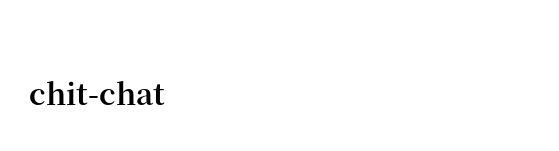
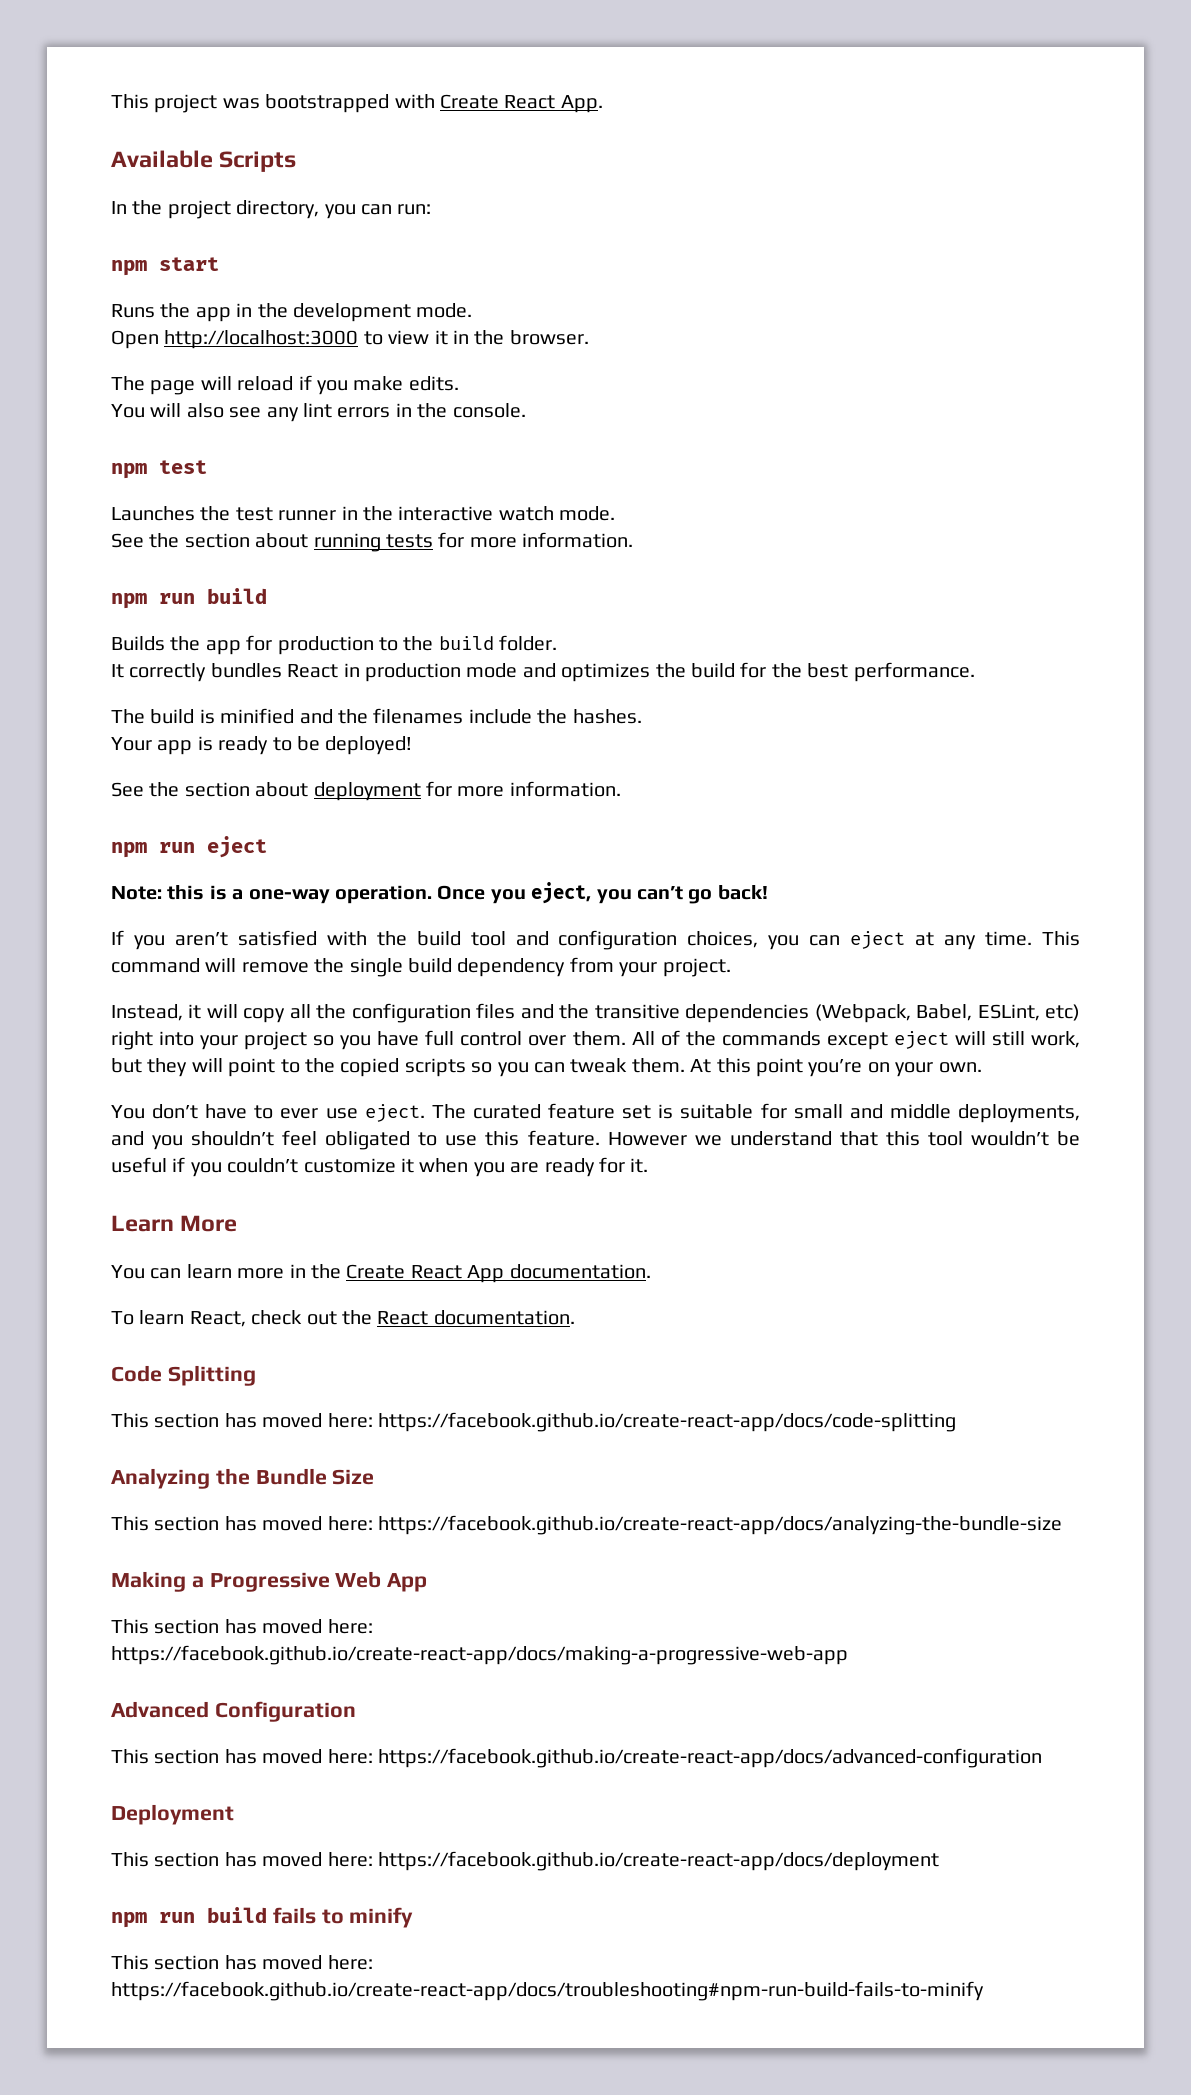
[29,80,165,105] chit-chat -> [111,94,603,113] [111,150,297,172] [111,200,432,219] [111,257,219,276] [111,303,473,322] [111,330,589,349] [111,375,459,395] [111,403,526,422] [111,460,207,479] [111,506,616,521] [111,532,634,552] [111,588,267,609] [111,635,558,655] [111,662,975,682] [111,708,642,724] [111,736,413,755] [111,781,621,801] [111,836,267,858] [111,882,768,904] [111,930,1081,950] [111,957,731,977] [111,1003,1080,1023] [111,1030,1080,1050] [111,1058,982,1077] [111,1103,1080,1123] [111,1130,1080,1150] [111,1157,649,1177] [111,1215,238,1232] [111,1264,651,1283] [111,1310,575,1327] [111,1365,256,1386] [111,1412,956,1432] [111,1468,375,1489] [111,1515,1062,1535] [111,1571,428,1592] [111,1619,373,1634] [111,1645,848,1665] [111,1701,356,1722] [111,1748,1042,1768] [111,1804,234,1825] [111,1851,939,1871] [111,1907,414,1928] [111,1955,373,1970] [111,1981,984,2001] This project was bootstrapped with Create React App. // Available Scripts // In the project directory, you can run: // npm start // Runs the app in the development mode. // Open http://localhost:3000 to view it in the browser. // The page will reload if you make edits. // You will also see any lint errors in the console. // npm test // Launches the test runner in the interactive watch mode. // See the section about running tests for more information. // npm run build // Builds the app for production to the build folder. // It correctly bundles React in production mode and optimizes the build for the best performance. // The build is minified and the filenames include the hashes. // Your app is ready to be deployed! // See the section about deployment for more information. // npm run eject // Note: this is a one-way operation. Once you eject, you can’t go back! // If you aren’t satisfied with the build tool and configuration choices, you can eject at any time. This command will remove the single build dependency from your project. // Instead, it will copy all the configuration files and the transitive dependencies (Webpack, Babel, ESLint, etc) right into your project so you have full control over them. All of the commands except eject will still work, but they will point to the copied scripts so you can tweak them. At this point you’re on your own. // You don’t have to ever use eject. The curated feature set is suitable for small and middle deployments, and you shouldn’t feel obligated to use this feature. However we understand that this tool wouldn’t be useful if you couldn’t customize it when you are ready for it. // Learn More // You can learn more in the Create React App documentation. // To learn React, check out the React documentation. // Code Splitting // This section has moved here: https://facebook.github.io/create-react-app/docs/code-splitting // Analyzing the Bundle Size // This section has moved here: https://facebook.github.io/create-react-app/docs/analyzing-the-bundle-size // Making a Progressive Web App // This section has moved here: https://facebook.github.io/create-react-app/docs/making-a-progressive-web-app // Advanced Configuration // This section has moved here: https://facebook.github.io/create-react-app/docs/advanced-configuration // Deployment // This section has moved here: https://facebook.github.io/create-react-app/docs/deployment // npm run build fails to minify // This section has moved here: https://facebook.github.io/create-react-app/docs/troubleshooting#npm-run-build-fails-to-minify

